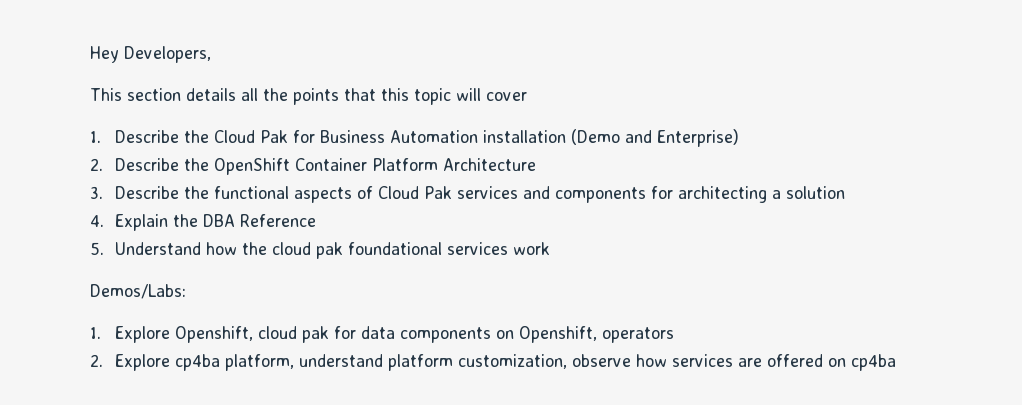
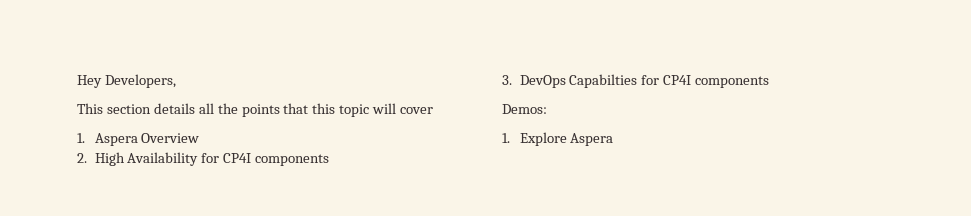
[114,129,739,147] [90,158,536,175] [90,186,845,203] [90,214,316,231] [90,242,550,259] [90,284,186,299] [90,326,674,343] [90,354,896,371] Describe the Cloud Pak for Business Automation installation (Demo and Enterprise) // 2. Describe the OpenShift Container Platform Architecture // 3. Describe the functional aspects of Cloud Pak services and components for architecting a solution // 4. Explain the DBA Reference // 5. Understand how the cloud pak foundational services work // Demos/Labs: // 1. Explore Openshift, cloud pak for data components on Openshift, operators // 2. Explore cp4ba platform, understand platform customization, observe how services are offered on cp4ba -> [94,133,200,146] [77,152,330,166] [502,74,770,88] [502,104,547,114] [502,132,614,146] Aspera Overview // 2. High Availability for CP4I components // 3. DevOps Capabilties for CP4I components // Demos: // 1. Explore Aspera

